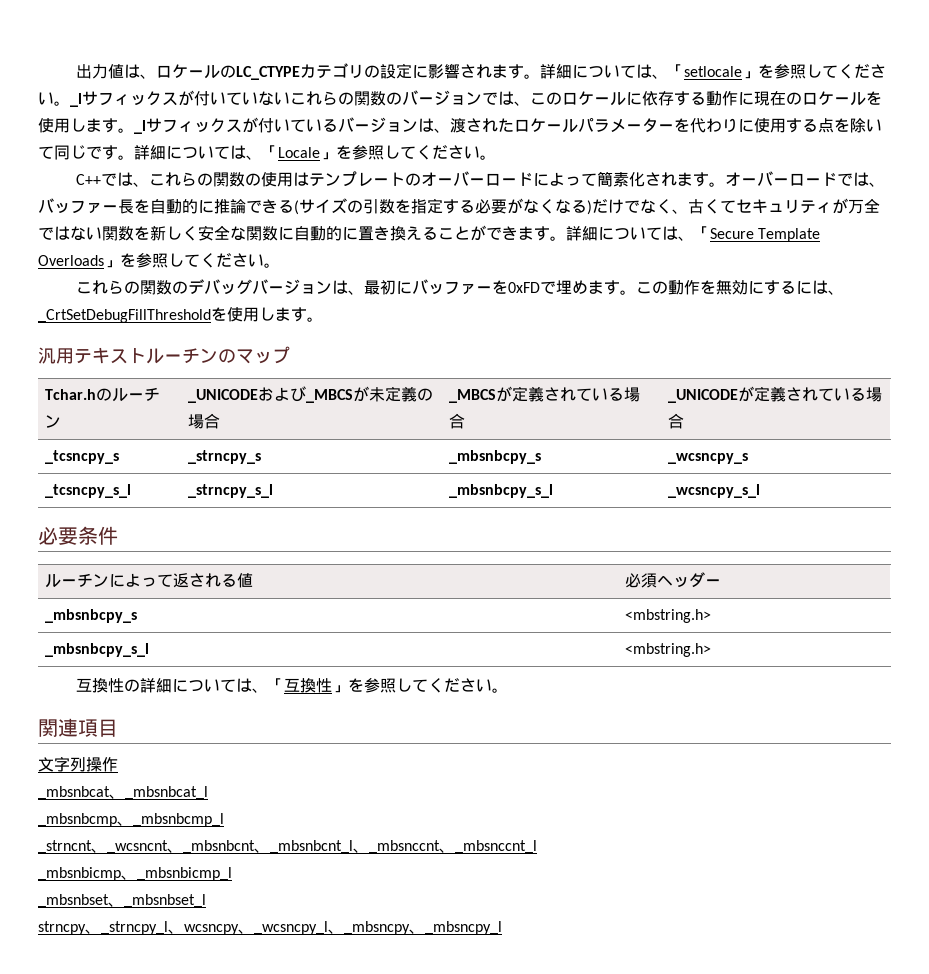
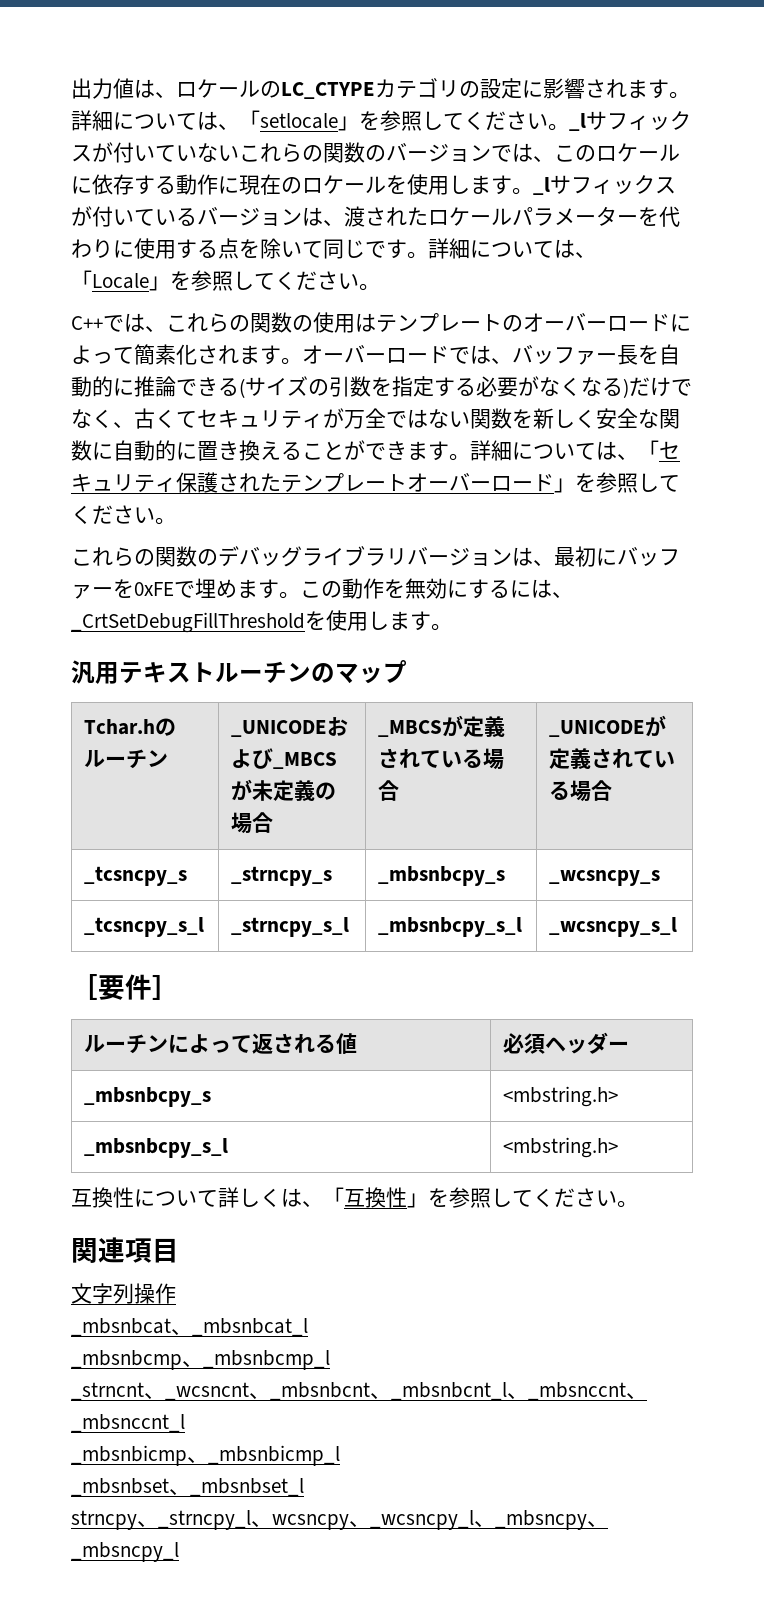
[710,228,821,242] [38,255,104,266] Secure Template Overloads -> [659,441,680,459] [71,472,554,493] セキュリティ保護されたテンプレートオーバーロード
(252, 287) none -> [302,546,407,566] ライブラリ
[507,282,540,293] 0xFD -> [134,582,174,596] 0xFE
[38,526,98,545] 必要条 -> [71,974,125,1000] ［要
(118, 535) none -> [152,974,179,1000] ］
[123,678,236,693] の詳細について -> [134,1187,281,1208] について詳しく

